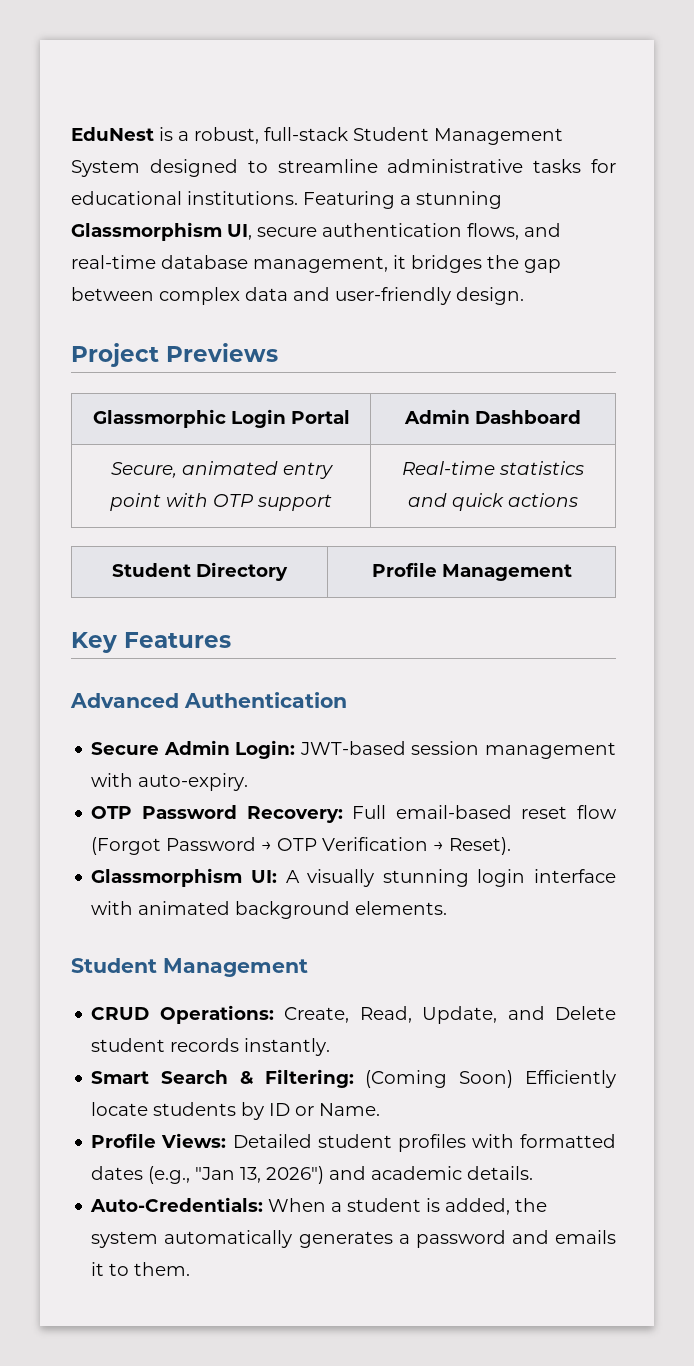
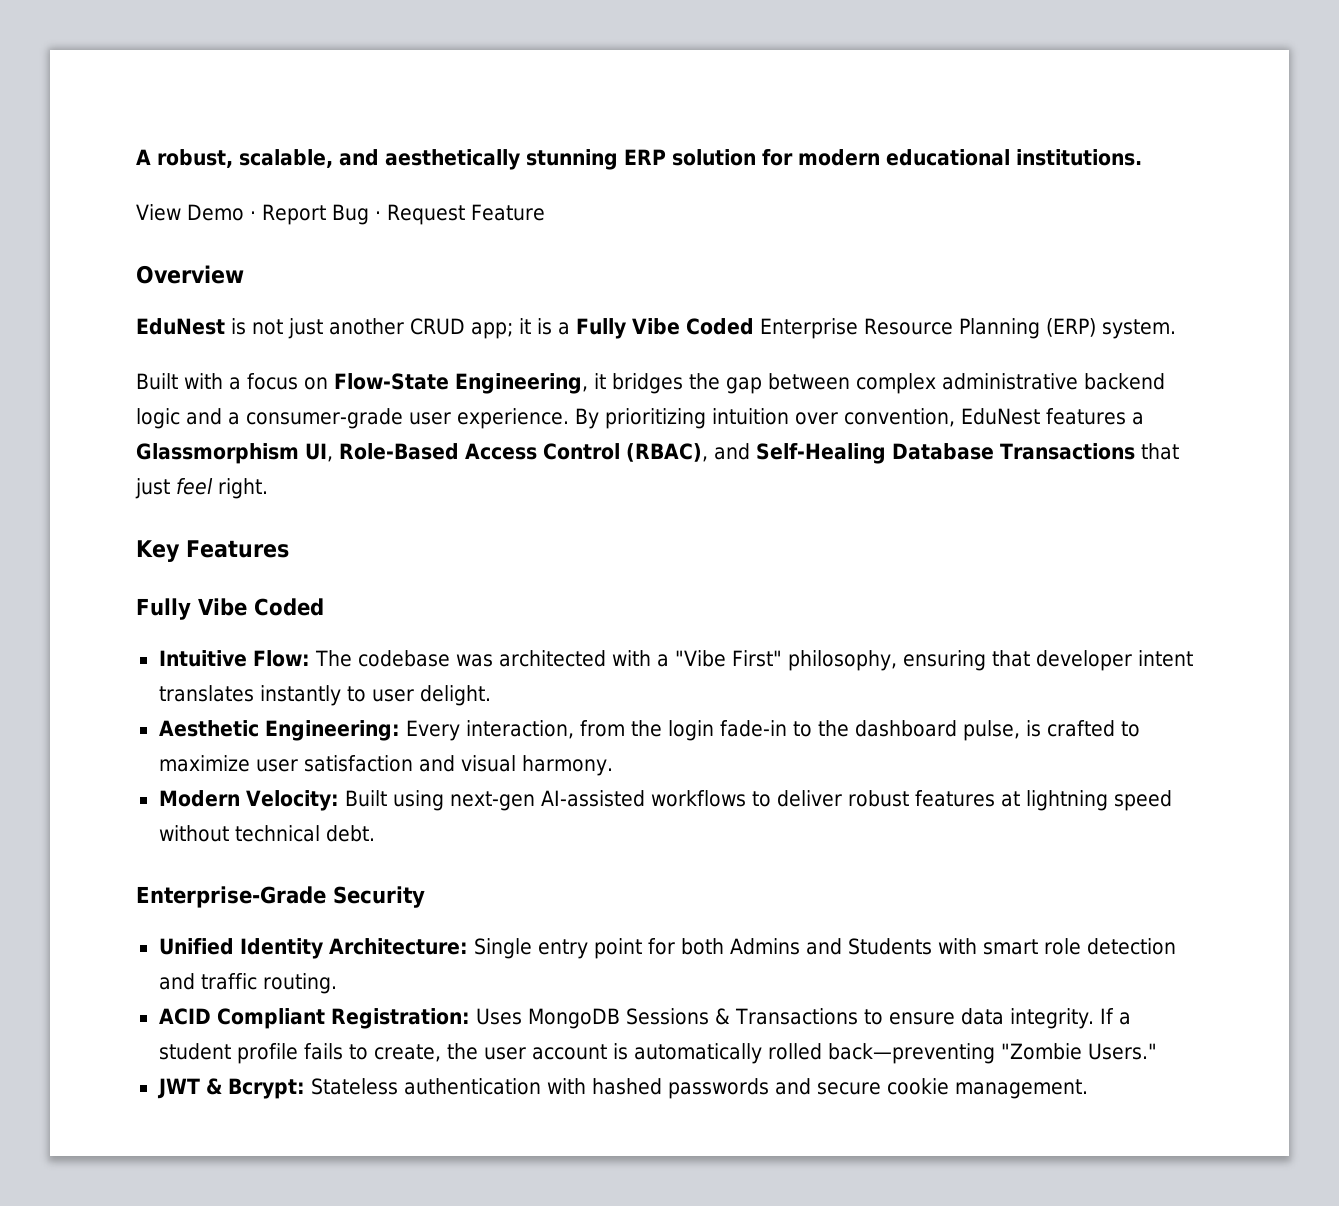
[71,127,563,145] [71,159,616,177] [71,191,502,209] [71,222,561,241] [71,255,388,273] EduNest is a robust, full-stack Student Management System designed to streamline administrative tasks for educational institutions. Featuring a stunning Glassmorphism UI, secure authentication flows, and real-time database management, -> [136,149,1142,170] [136,204,545,225] [136,265,244,284] [136,318,1176,339] [136,373,588,394] A robust, scalable, and aesthetically stunning ERP solution for modern educational institutions. // View Demo · Report Bug · Request Feature // Overview // EduNest is not just another CRUD app; it is a Fully Vibe Coded Enterprise Resource Planning (ERP) system. // Built with a focus on Flow-State Engineering,
[245,287,524,305] [71,343,278,367] [92,409,350,428] [404,409,581,424] [110,461,333,479] [110,493,332,511] [402,461,584,475] [408,493,578,511] [112,562,288,581] [371,562,572,581] [71,632,231,653] [70,692,347,708] [91,740,616,759] [91,773,249,791] [91,805,617,823] [91,837,512,855] [91,868,616,887] [91,901,448,919] [71,958,308,977] [91,1005,616,1024] [91,1038,331,1056] [91,1069,616,1088] [91,1102,381,1120] [91,1133,616,1152] [91,1166,534,1184] [90,1197,548,1215] [91,1230,616,1248] [91,1262,191,1276] data and user-friendly design. // Project Previews // Glassmorphic Login Portal | Admin Dashboard // Secure, animated entry point with OTP support | Real-time statistics and quick actions // Student Directory | Profile Management // Key Features // Advanced Authentication // Secure Admin Login: JWT-based session management with auto-expiry. // OTP Password Recovery: Full email-based reset flow (Forgot Password → OTP Verification → Reset). // Glassmorphism UI: A visually stunning login interface with animated background elements. // Student Management // CRUD Operations: Create, Read, Update, and Delete student records instantly. // Smart Search & Filtering: (Coming Soon) Efficiently locate students by ID or Name. // Profile Views: Detailed student profiles with formatted dates (e.g., "Jan 13, 2026") and academic details. // Auto-Credentials: When a student is added, the system automatically generates a password and emails it to them. -> [942,373,1165,390] [136,408,1144,429] [136,443,1179,464] [135,478,268,499] [136,540,289,562] [136,598,324,620] [158,650,1193,671] [158,685,491,706] [158,720,1140,741] [158,755,613,776] [158,790,1172,811] [158,825,375,842] [136,886,425,908] [158,938,1176,959] [158,973,337,994] [158,1008,1132,1029] [158,1043,1157,1064] [156,1078,1088,1099] administrative backend logic and a consumer-grade user experience. By prioritizing intuition over convention, EduNest features a Glassmorphism UI, Role-Based Access Control (RBAC), and Self-Healing Database Transactions that just feel right. // Key Features // Fully Vibe Coded // Intuitive Flow: The codebase was architected with a "Vibe First" philosophy, ensuring that developer intent translates instantly to user delight. // Aesthetic Engineering: Every interaction, from the login fade-in to the dashboard pulse, is crafted to maximize user satisfaction and visual harmony. // Modern Velocity: Built using next-gen AI-assisted workflows to deliver robust features at lightning speed without technical debt. // Enterprise-Grade Security // Unified Identity Architecture: Single entry point for both Admins and Students with smart role detection and traffic routing. // ACID Compliant Registration: Uses MongoDB Sessions & Transactions to ensure data integrity. If a student profile fails to create, the user account is automatically rolled back—preventing "Zombie Users." // JWT & Bcrypt: Stateless authentication with hashed passwords and secure cookie management.

